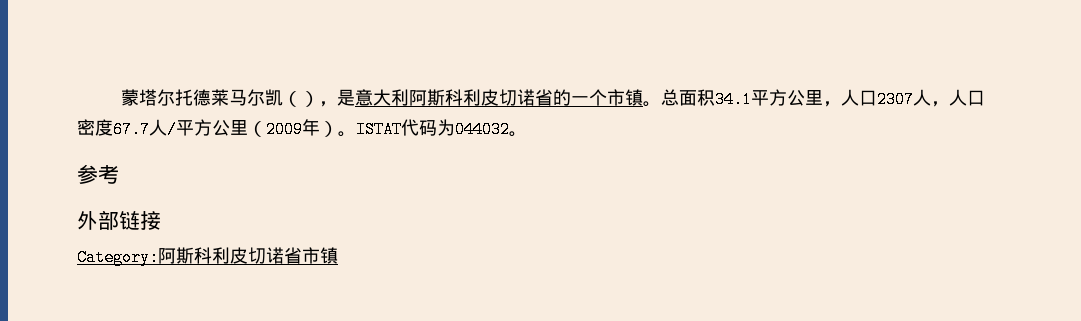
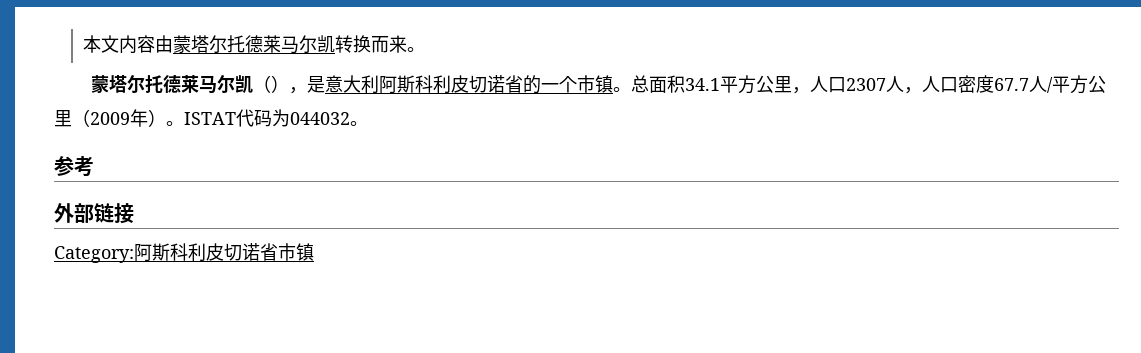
(120, 97) none -> [83,35,426,54] 本文内容由蒙塔尔托德莱马尔凯转换而来。 //

